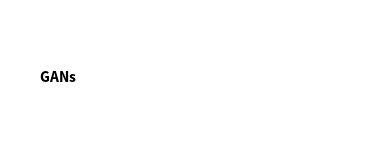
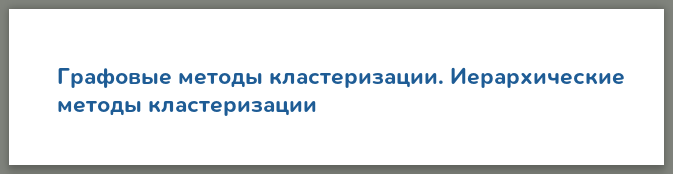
[40,71,76,82] GANs -> [57,67,626,88] [57,100,318,116] Графовые методы кластеризации. Иерархические методы кластеризации

